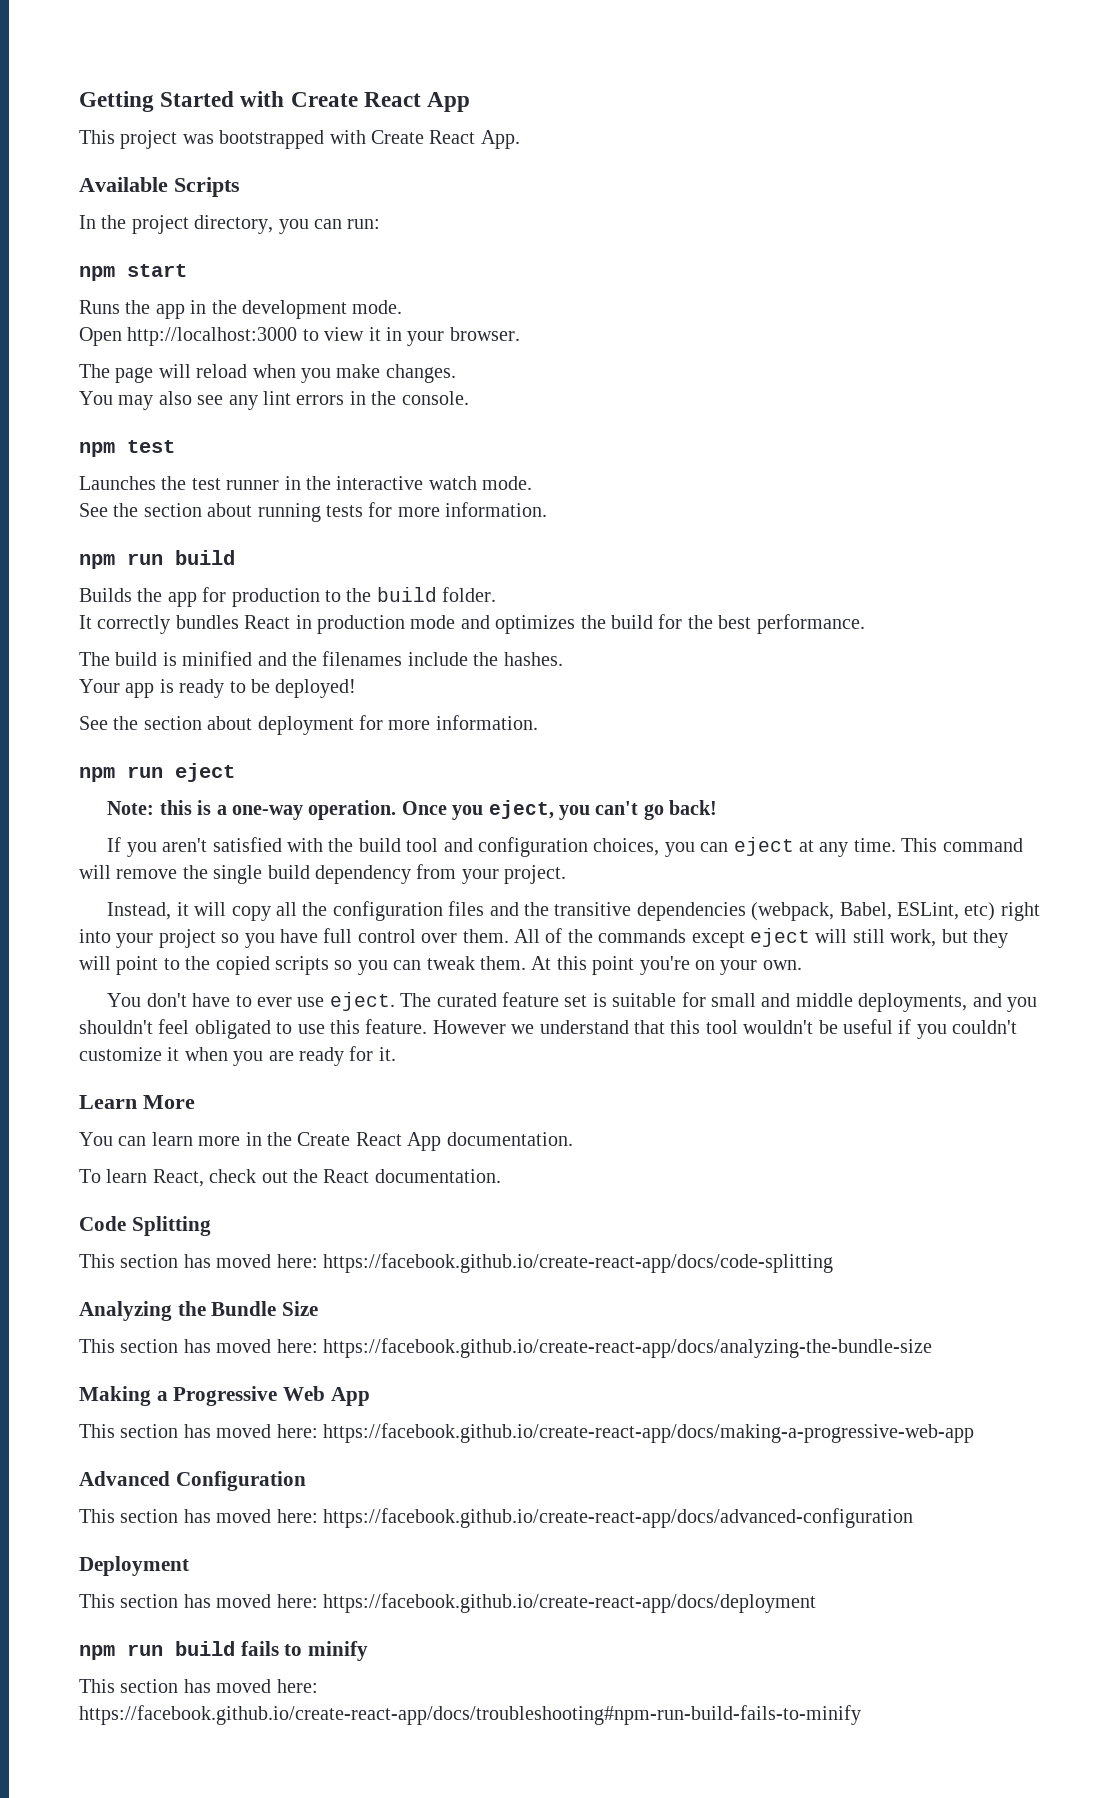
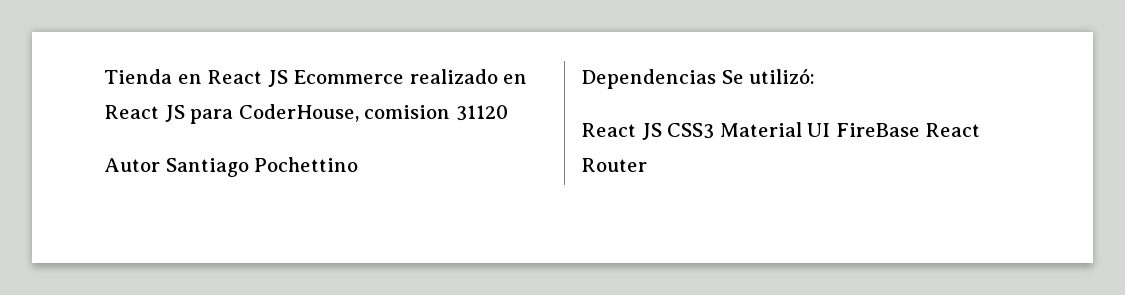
[79,91,471,112] [79,130,520,149] [79,177,240,197] [79,215,381,234] [79,264,187,281] [79,300,403,319] [79,327,520,346] [79,364,456,383] [79,391,469,410] [79,440,175,457] [79,476,533,490] [79,502,548,522] [79,550,235,569] [79,587,497,607] [79,614,865,634] [79,651,563,666] [79,679,357,698] [79,715,538,735] [79,763,235,782] [107,800,718,820] [107,837,1023,857] [79,864,567,884] [107,901,1040,921] [79,928,1008,948] [79,956,802,975] [107,992,1038,1012] [79,1019,1018,1039] [79,1046,396,1066] [79,1095,195,1109] [79,1132,573,1151] [79,1169,501,1187] [79,1216,211,1236] [79,1253,833,1273] [79,1301,319,1321] [79,1338,932,1358] [79,1386,370,1406] [79,1423,974,1443] [79,1471,306,1491] [79,1508,913,1528] [79,1556,189,1576] [79,1593,816,1613] [79,1641,369,1661] [79,1679,318,1693] [79,1705,861,1725] Getting Started with Create React App // This project was bootstrapped with Create React App. // Available Scripts // In the project directory, you can run: // npm start // Runs the app in the development mode. // Open http://localhost:3000 to view it in your browser. // The page will reload when you make changes. // You may also see any lint errors in the console. // npm test // Launches the test runner in the interactive watch mode. // See the section about running tests for more information. // npm run build // Builds the app for production to the build folder. // It correctly bundles React in production mode and optimizes the build for the best performance. // The build is minified and the filenames include the hashes. // Your app is ready to be deployed! // See the section about deployment for more information. // npm run eject // Note: this is a one-way operation. Once you eject, you can't go back! // If you aren't satisfied with the build tool and configuration choices, you can eject at any time. This command will remove the single build dependency from your project. // Instead, it will copy all the configuration files and the transitive dependencies (webpack, Babel, ESLint, etc) right into your project so you have full control over them. All of the commands except eject will still work, but they will point to the copied scripts so you can tweak them. At this point you're on your own. // You don't have to ever use eject. The curated feature set is suitable for small and middle deployments, and you shouldn't feel obligated to use this feature. However we understand that this tool wouldn't be useful if you couldn't customize it when you are ready for it. // Learn More // You can learn more in the Create React App documentation. // To learn React, check out the React documentation. // Code Splitting // This section has moved here: https://facebook.github.io/create-react-app/docs/code-splitting // Analyzing the Bundle Size // This section has moved here: https://facebook.github.io/create-react-app/docs/analyzing-the-bundle-size // Making a Progressive Web App // This section has moved here: https://facebook.github.io/create-react-app/docs/making-a-progressive-web-app // Advanced Configuration // This section has moved here: https://facebook.github.io/create-react-app/docs/advanced-configuration // Deployment // This section has moved here: https://facebook.github.io/create-react-app/docs/deployment // npm run build fails to minify // This section has moved here: https://facebook.github.io/create-react-app/docs/troubleshooting#npm-run-build-fails-to-minify -> [104,69,528,87] [104,104,508,124] [104,157,359,177] [581,68,816,89] [581,122,981,140] [581,158,647,172] Tienda en React JS Ecommerce realizado en React JS para CoderHouse, comision 31120 // Autor Santiago Pochettino // Dependencias Se utilizó: // React JS CSS3 Material UI FireBase React Router

